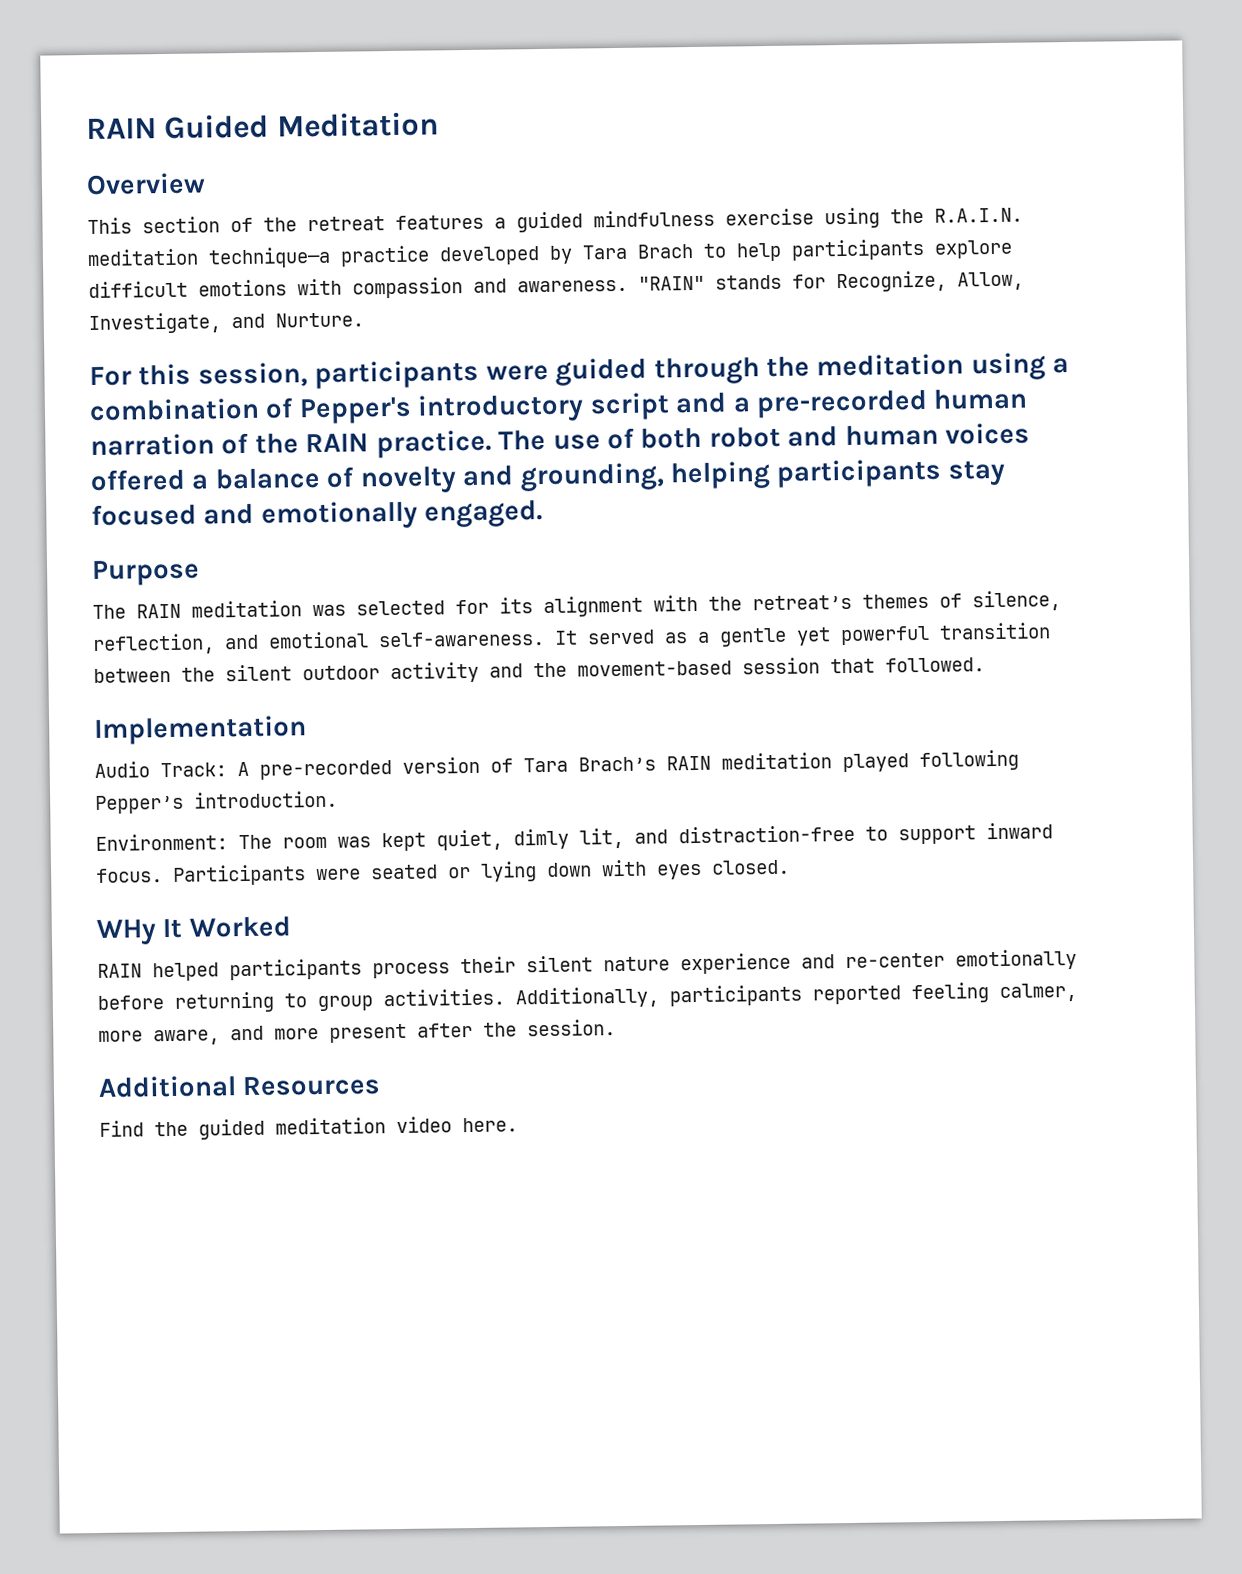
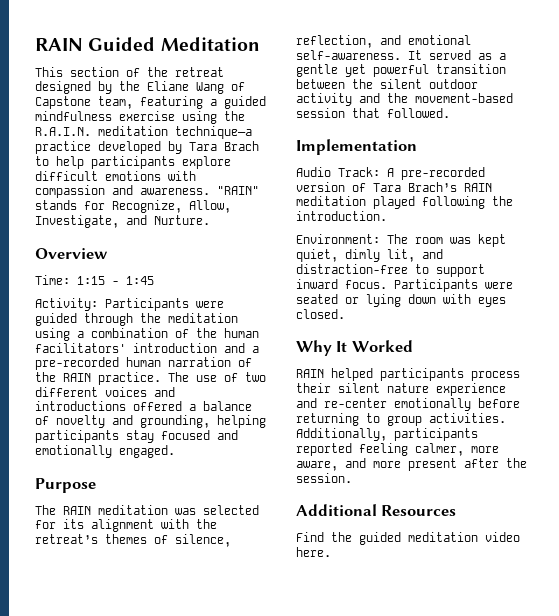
[86,172,206,196] // Overview -> (260, 44) none
[395,214,484,230] features -> [35,81,245,94] [35,96,203,109] designed by the Eliane Wang of Capstone team, featuring
[89,359,480,390] For this session, participants -> [35,248,108,259] [35,275,154,285] [35,298,189,311] Overview // Time: 1:15 - 1:45 // Activity: Participants
[298,392,670,425] Pepper's introductory script -> [196,328,259,338] [35,343,217,353] the human facilitators' introduction
[640,422,1031,449] both robot and human voices -> [245,372,266,382] [35,387,175,397] [35,401,126,411] two different voices and introductions
[95,794,184,814] Pepper’s -> [492,196,513,206] the
[96,919,157,945] WHy -> [296,340,332,356] Why

